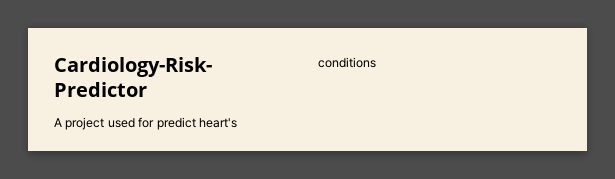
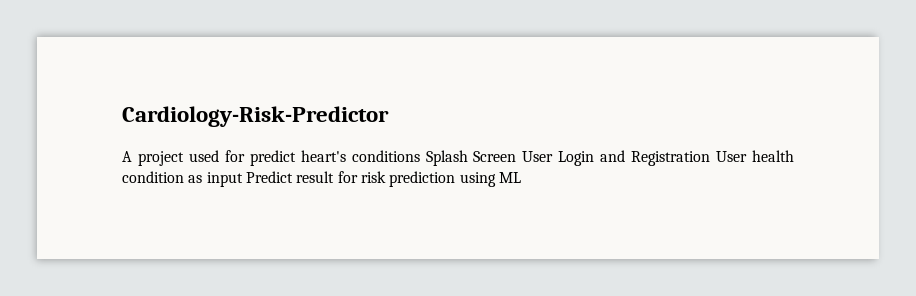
(376, 62) none -> [425,150,795,166] [122,171,521,187] Splash Screen User Login and Registration User health condition as input Predict result for risk prediction using ML

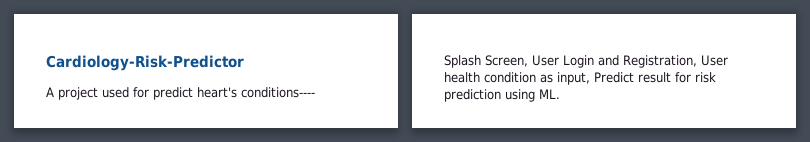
[351,150,517,166] conditions Splash Screen -> [241,87,315,98] [444,55,528,68] conditions---- // Splash Screen,
[631,151,711,166] Registration -> [623,55,697,68] Registration,
[206,172,243,187] input -> [557,72,590,85] input,
[498,172,521,183] ML -> [539,89,560,99] ML.

